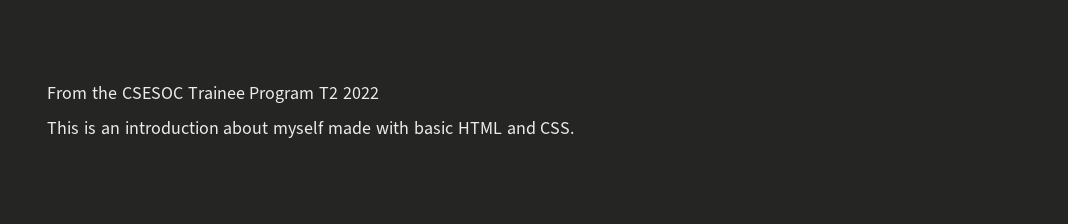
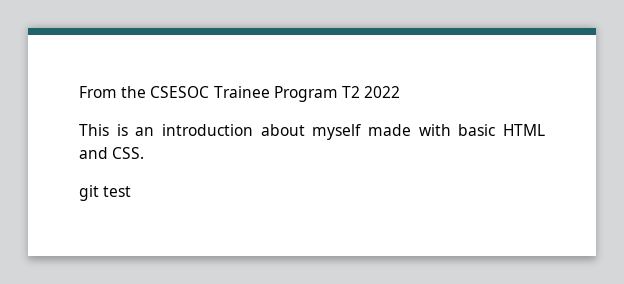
(575, 128) none -> [79,185,132,201] // git test

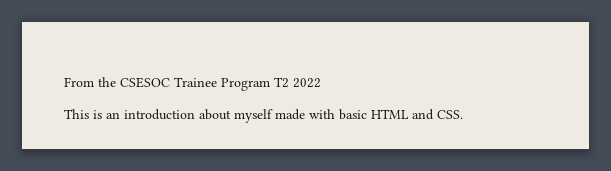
[79,185,132,201] // git test -> (463, 114) none

